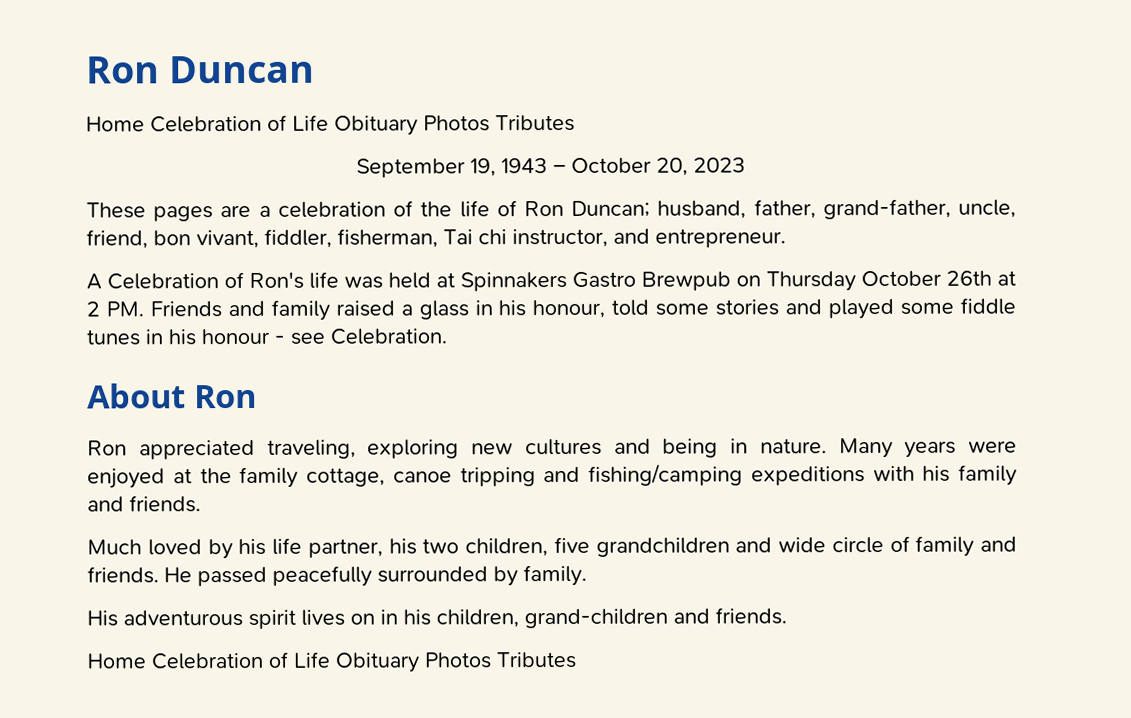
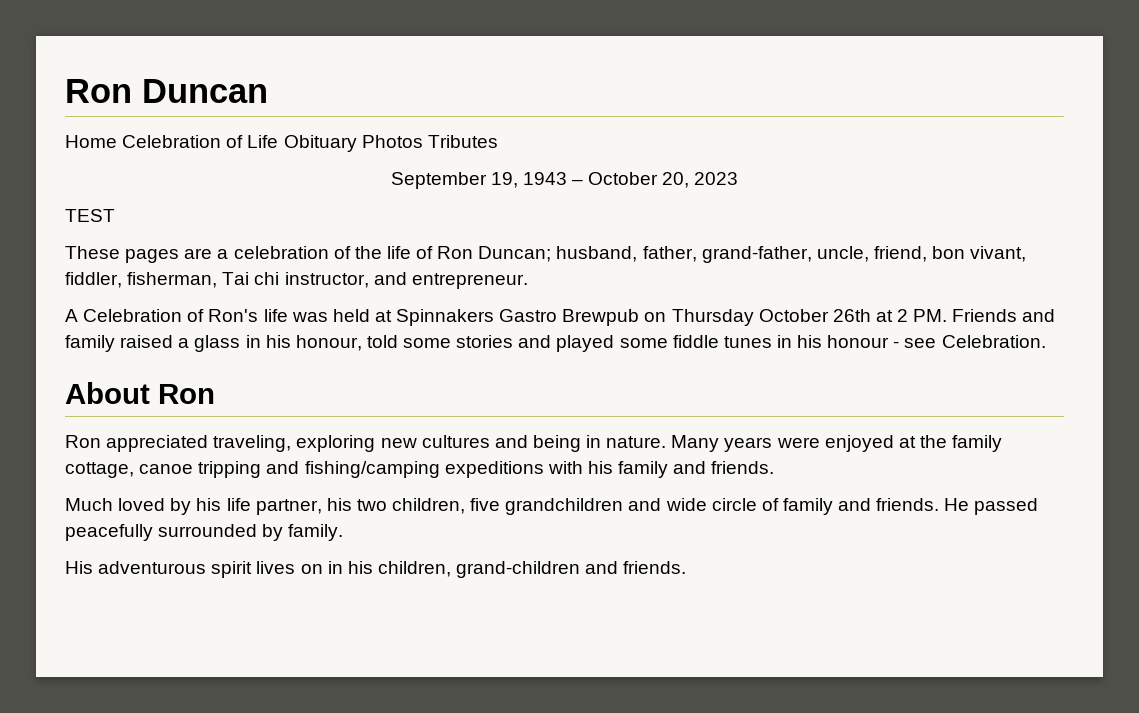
(746, 165) none -> [65,209,115,222] // TEST
[87,651,576,673] // Home Celebration of Life Obituary Photos Tributes -> (687, 567) none

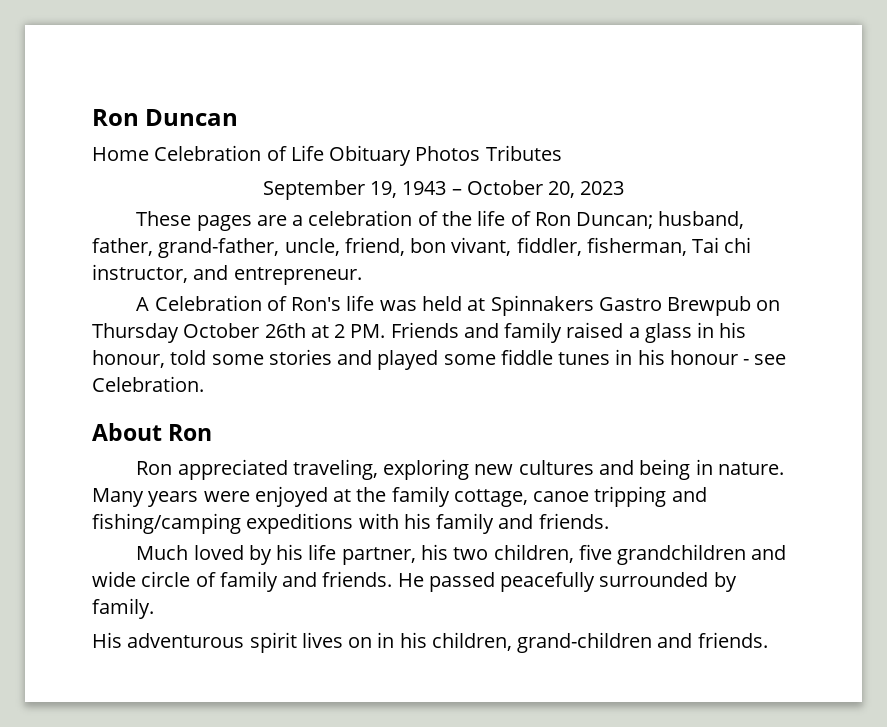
[65,209,115,222] // TEST -> (625, 188) none

